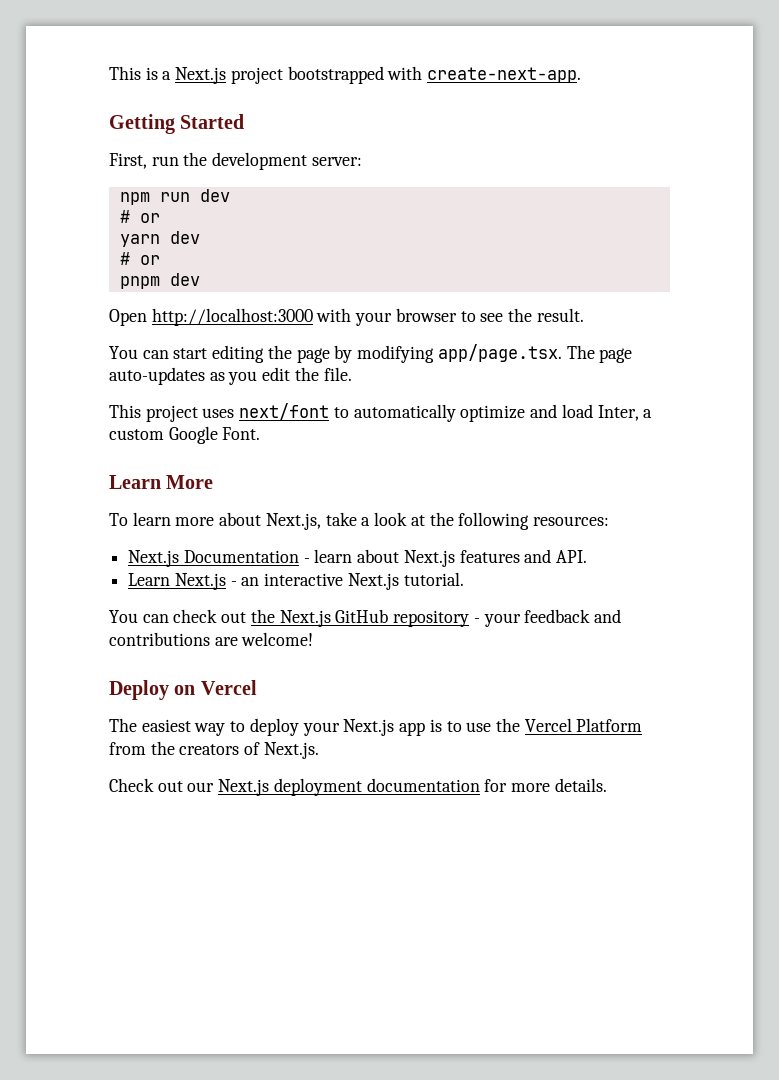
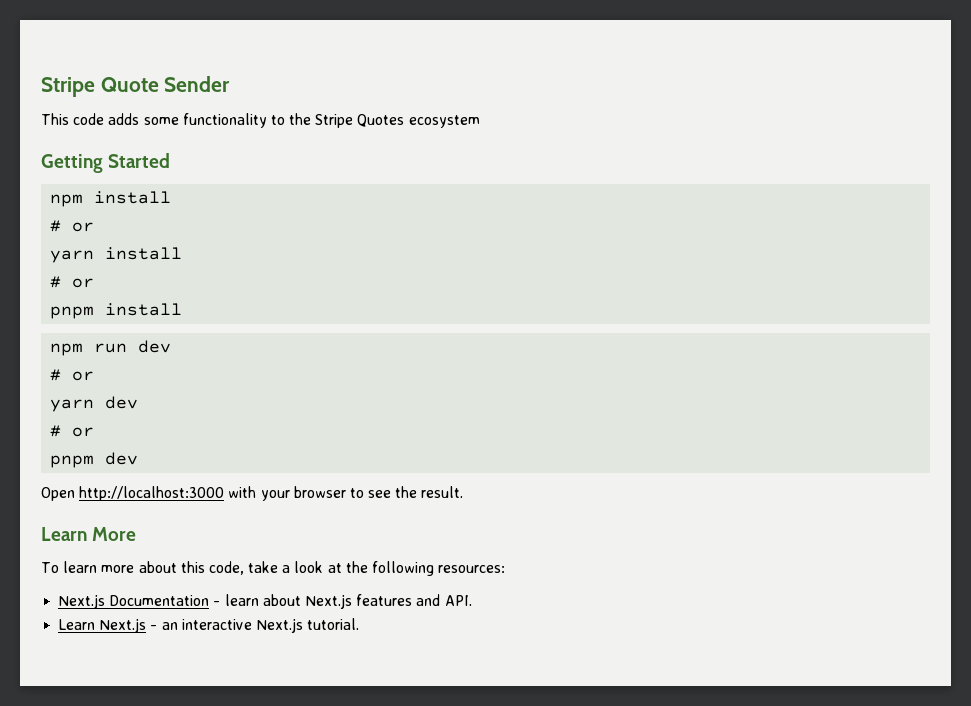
[109,66,582,84] [109,114,245,134] [109,152,362,170] This is a Next.js project bootstrapped with create-next-app. // Getting Started // First, run the development server: -> [41,76,231,97] [41,113,480,128] [41,153,171,173] [50,191,172,207] [50,220,95,232] [50,247,183,263] [50,276,95,288] [50,303,183,319] Stripe Quote Sender // This code adds some functionality to the Stripe Quotes ecosystem // Getting Started // npm install // # or // yarn install // # or // pnpm install
[109,344,633,363] [109,367,352,385] [109,403,653,422] [109,426,261,444] // You can start editing the page by modifying app/page.tsx. The page auto-updates as you edit the file. // This project uses next/font to automatically optimize and load Inter, a custom Google Font. -> (464, 492) none
[265,513,321,530] Next.js, -> [180,561,244,575] this code,
[109,609,621,627] [109,632,314,646] [109,680,257,700] [109,718,643,736] [109,741,319,759] [109,778,607,796] // You can check out the Next.js GitHub repository - your feedback and contributions are welcome! // Deploy on Vercel // The easiest way to deploy your Next.js app is to use the Vercel Platform from the creators of Next.js. // Check out our Next.js deployment documentation for more details. -> (360, 624) none

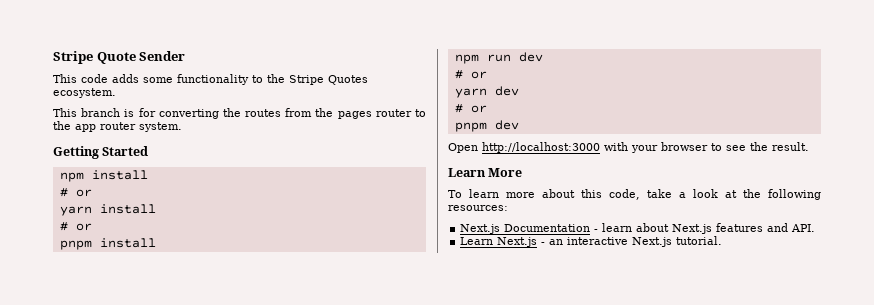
[408,115,480,128] ecosystem -> [53,88,116,98] [53,108,427,119] [53,121,182,132] ecosystem. // This branch is for converting the routes from the pages router to the app router system.

